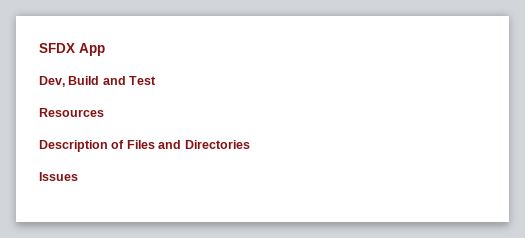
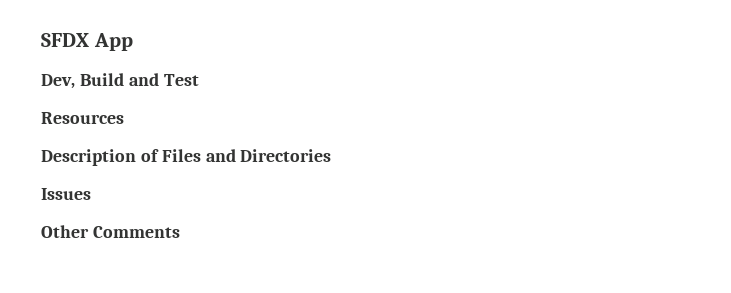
(78, 176) none -> [41,225,180,238] // Other Comments

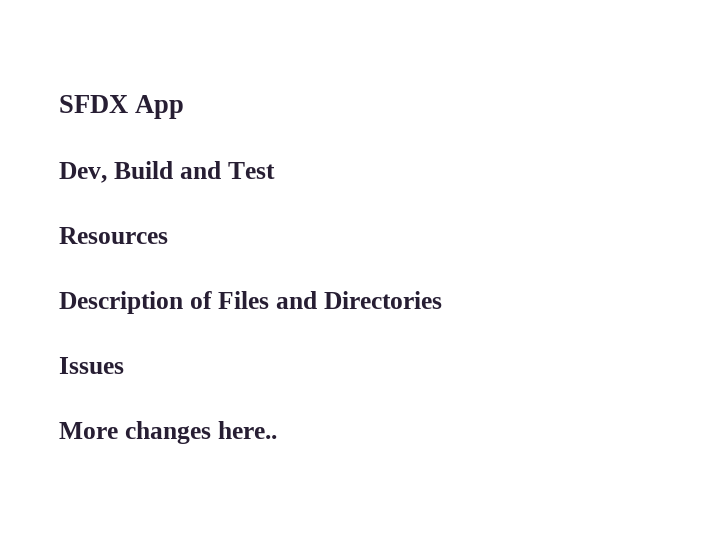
[41,225,180,238] Other Comments -> [59,421,277,444] More changes here..

